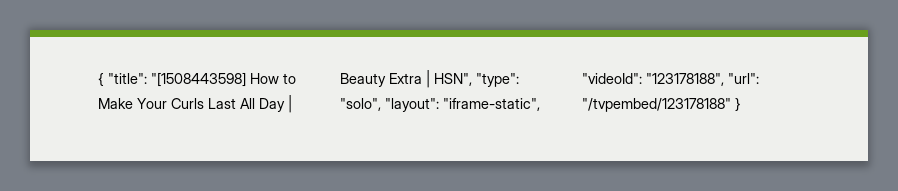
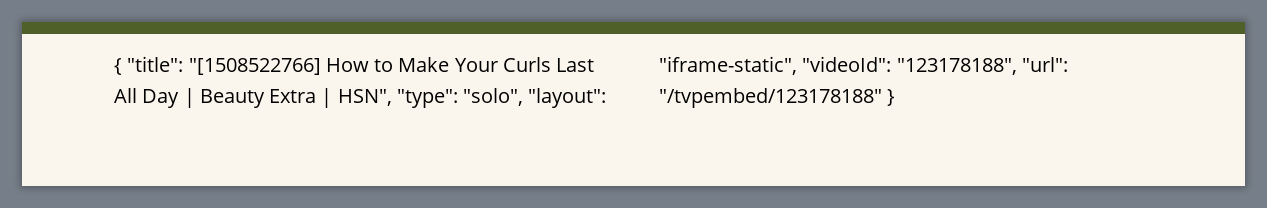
[151,72,246,87] "[1508443598] -> [188,58,321,75] "[1508522766]

